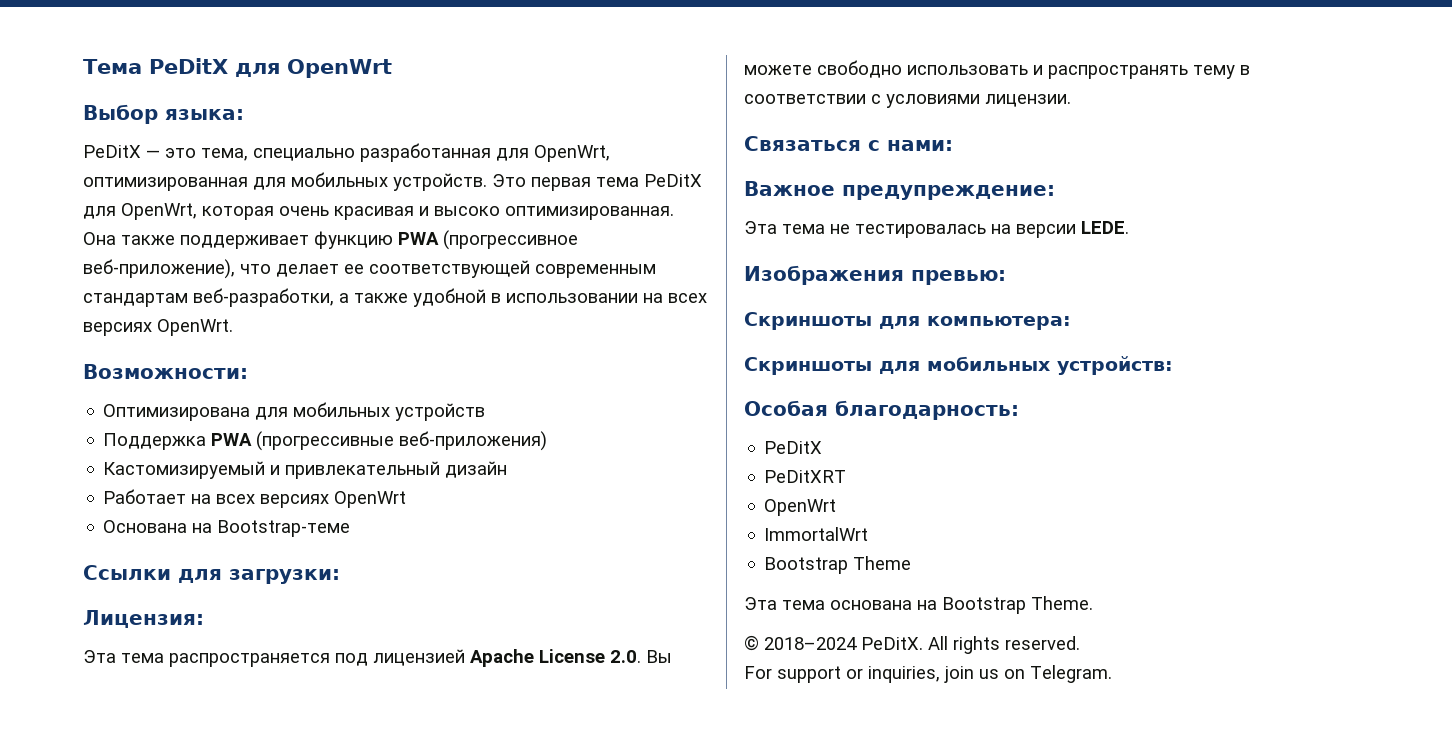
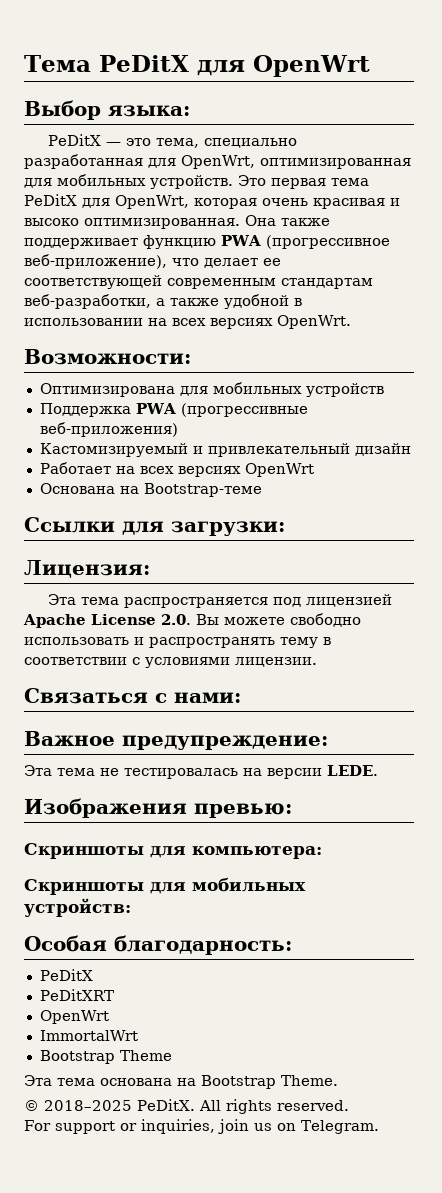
[764,637,857,650] 2018–2024 -> [44,1100,132,1111] 2018–2025

